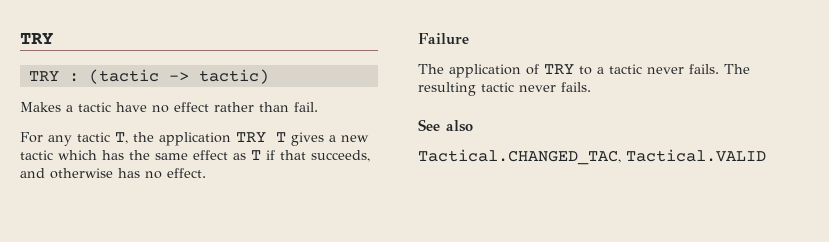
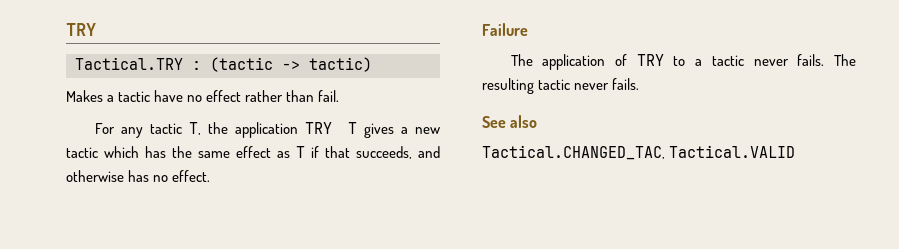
[28,71,59,81] TRY -> [75,57,183,70] Tactical.TRY

